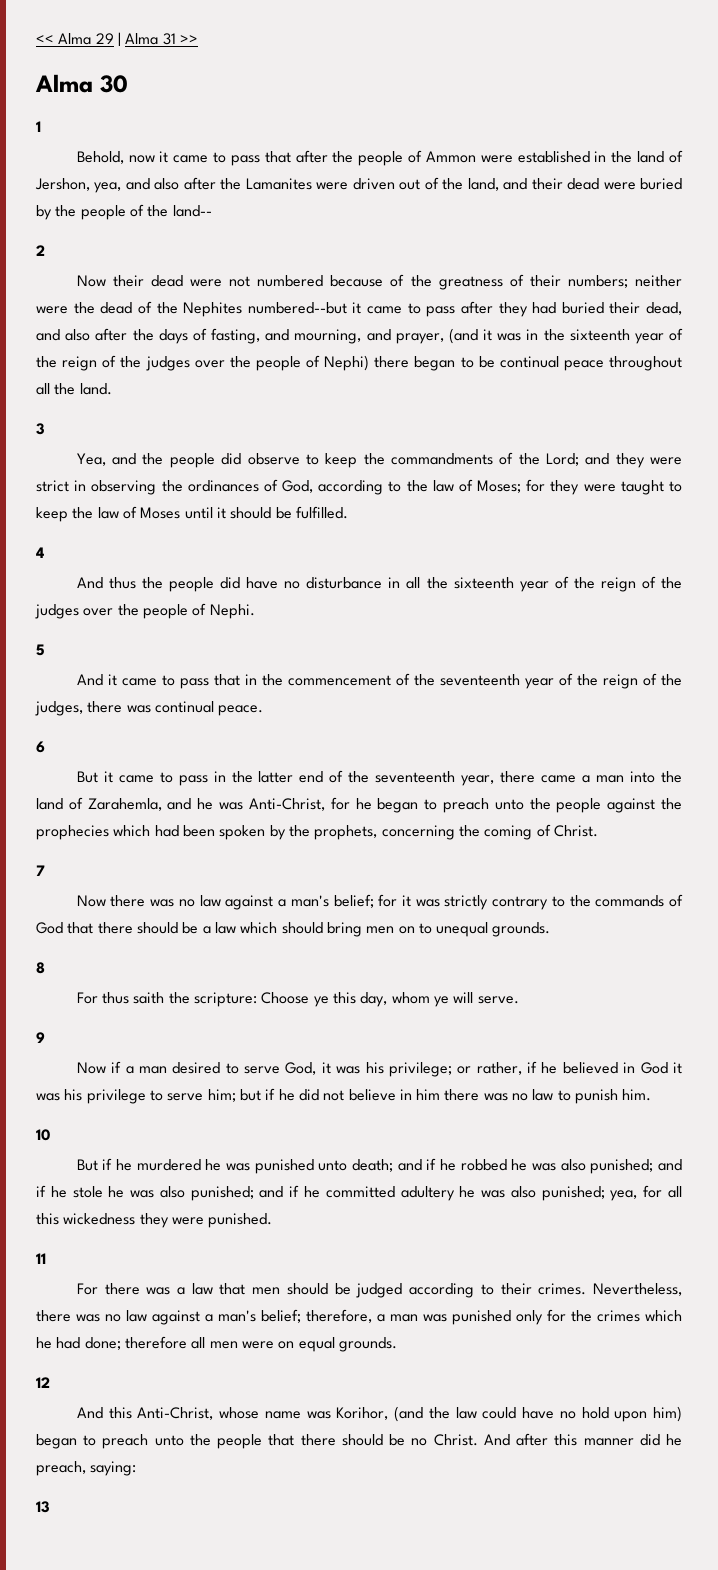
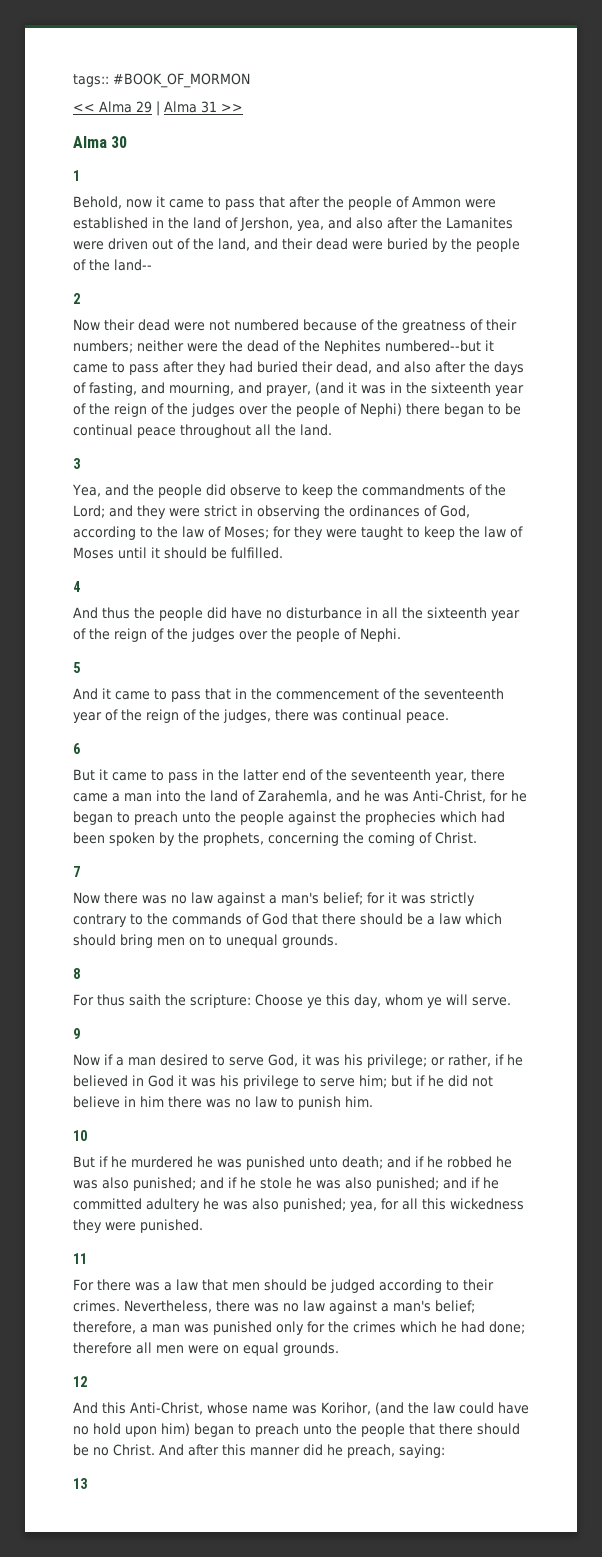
(36, 39) none -> [73,73,250,88] tags:: #BOOK_OF_MORMON //

